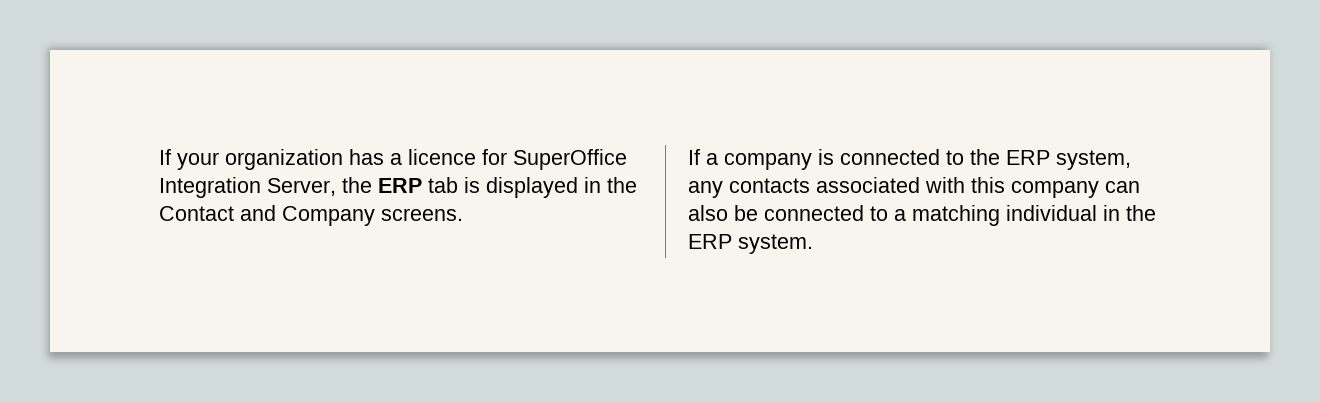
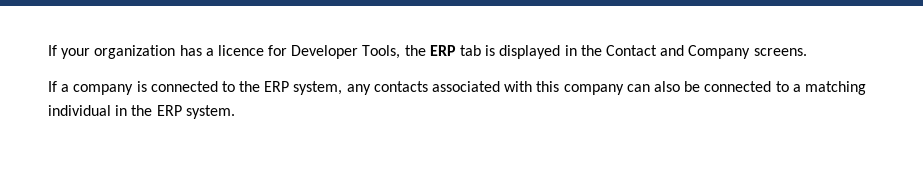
[513,149,627,170] [159,177,336,198] SuperOffice Integration Server, -> [291,45,401,59] Developer Tools,

